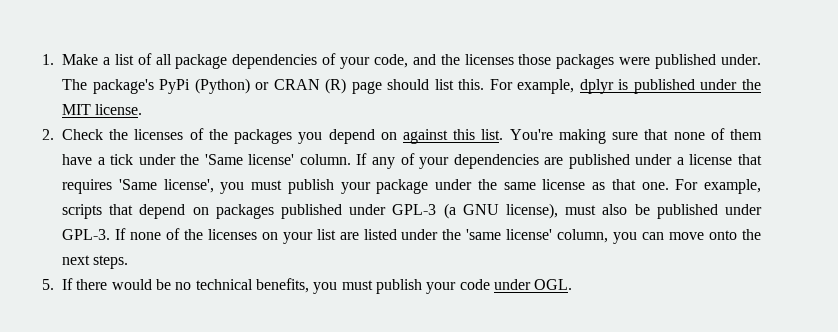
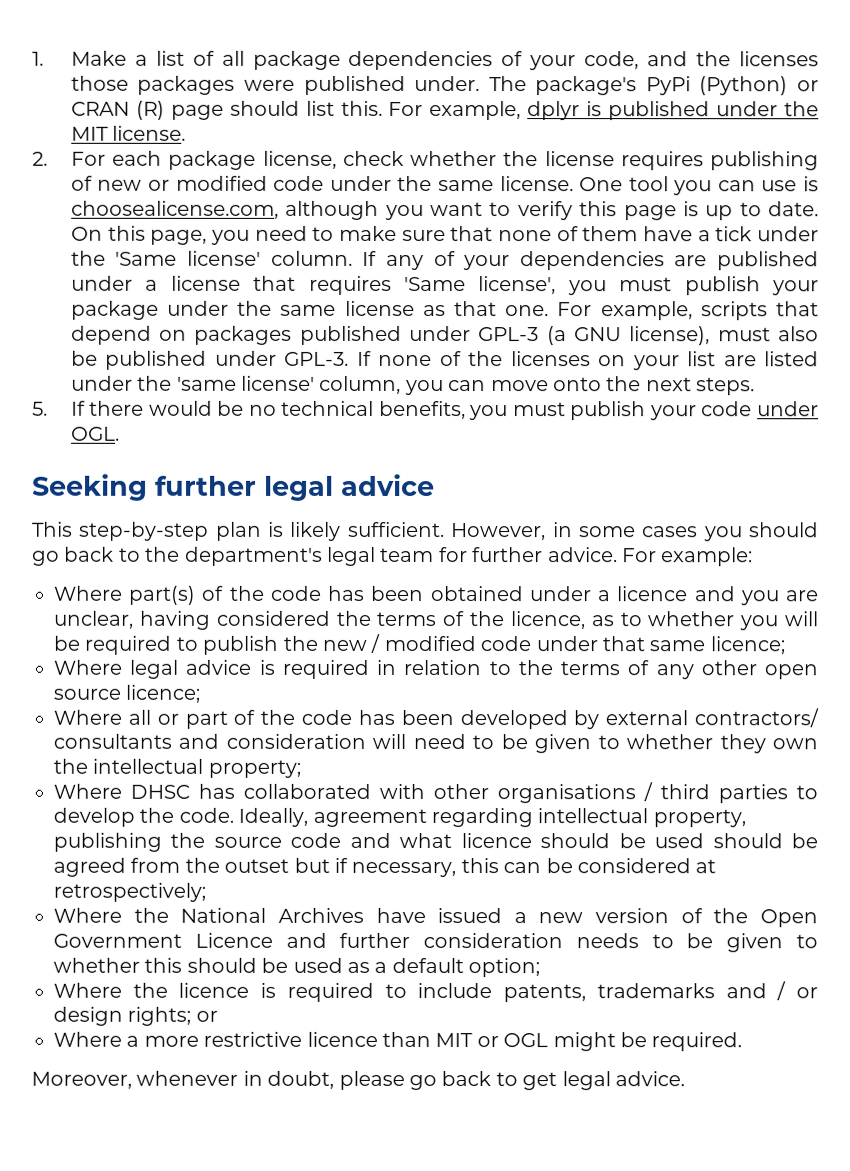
[62,128,606,144] Check the licenses of the packages you depend on against this list. You're making -> [70,150,819,171] [70,175,819,196] [70,200,820,221] [70,225,397,245] For each package license, check whether the license requires publishing of new or modified code under the same license. One tool you can use is choosealicense.com, although you want to verify this page is up to date. On this page, you need to make
(573, 284) none -> [32,473,435,501] [32,521,820,542] [32,546,754,567] [53,585,819,606] [53,610,819,631] [53,633,785,655] [53,659,819,680] [53,684,201,703] [53,708,820,730] [53,733,819,754] [53,758,301,778] [53,782,818,804] [53,807,746,828] [53,832,819,852] [53,857,717,878] [53,882,206,902] [53,907,818,928] [53,932,819,953] [53,957,541,978] [53,981,819,1003] [53,1006,218,1026] [53,1031,743,1052] [31,1070,685,1091] // Seeking further legal advice // This step-by-step plan is likely sufficient. However, in some cases you should go back to the department's legal team for further advice. For example: // Where part(s) of the code has been obtained under a licence and you are unclear, having considered the terms of the licence, as to whether you will be required to publish the new / modified code under that same licence; // Where legal advice is required in relation to the terms of any other open source licence; // Where all or part of the code has been developed by external contractors/ consultants and consideration will need to be given to whether they own the intellectual property; // Where DHSC has collaborated with other organisations / third parties to develop the code. Ideally, agreement regarding intellectual property, publishing the source code and what licence should be used should be agreed from the outset but if necessary, this can be considered at retrospectively; // Where the National Archives have issued a new version of the Open Government Licence and further consideration needs to be given to whether this should be used as a default option; // Where the licence is required to include patents, trademarks and / or design rights; or // Where a more restrictive licence than MIT or OGL might be required. // Moreover, whenever in doubt, please go back to get legal advice.

